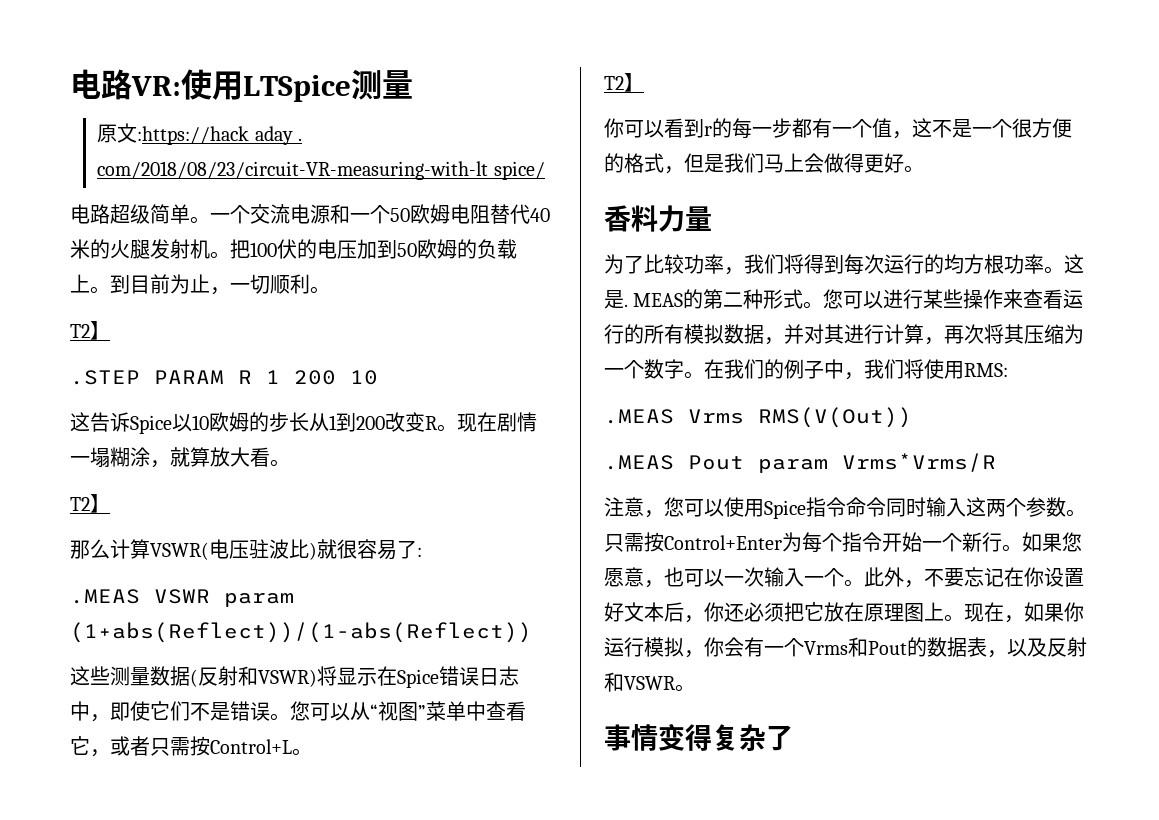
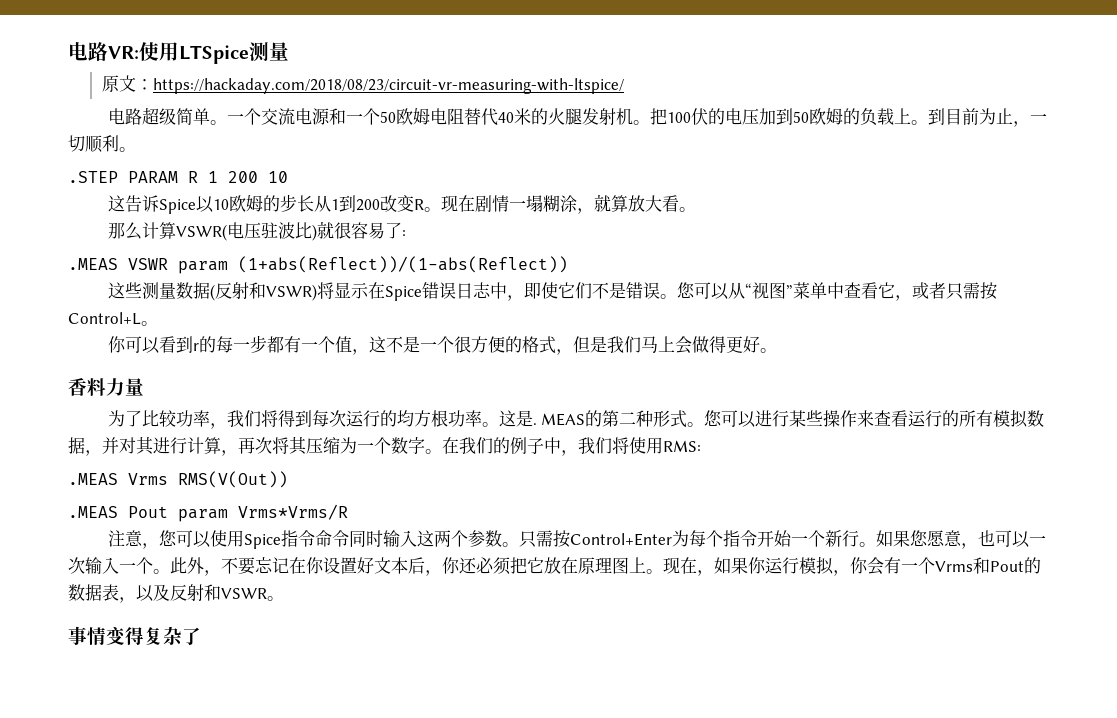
[137,126,302,145] [97,161,545,180] :https://hack aday . com/2018/08/23/circuit-VR-measuring-with-lt spice/ -> [135,78,624,94] ：https://hackaday.com/2018/08/23/circuit-vr-measuring-with-ltspice/
[70,321,110,340] // T2】 -> (136, 149) none
[70,494,110,513] // T2】 -> (696, 209) none
[604,73,644,92] // T2】 -> (158, 323) none

